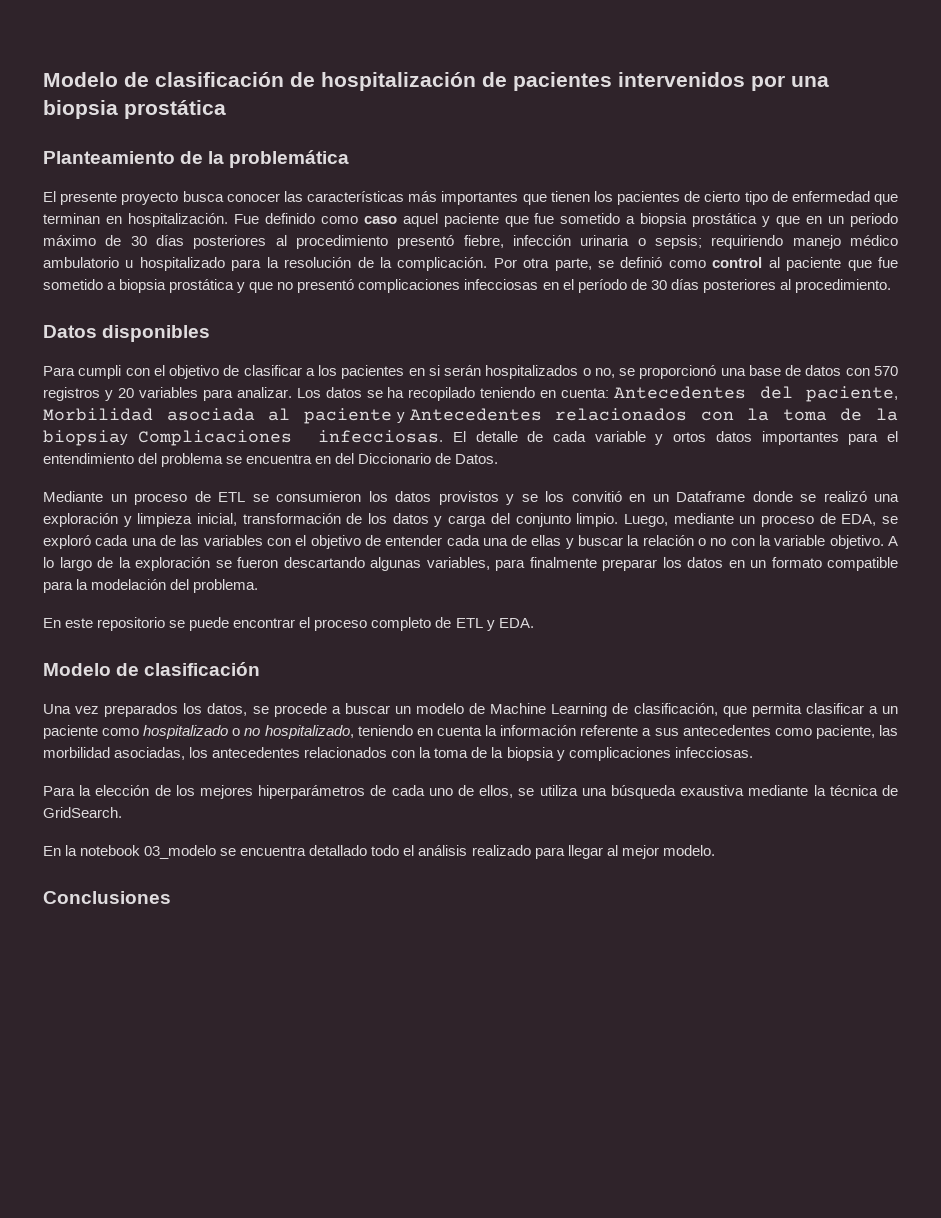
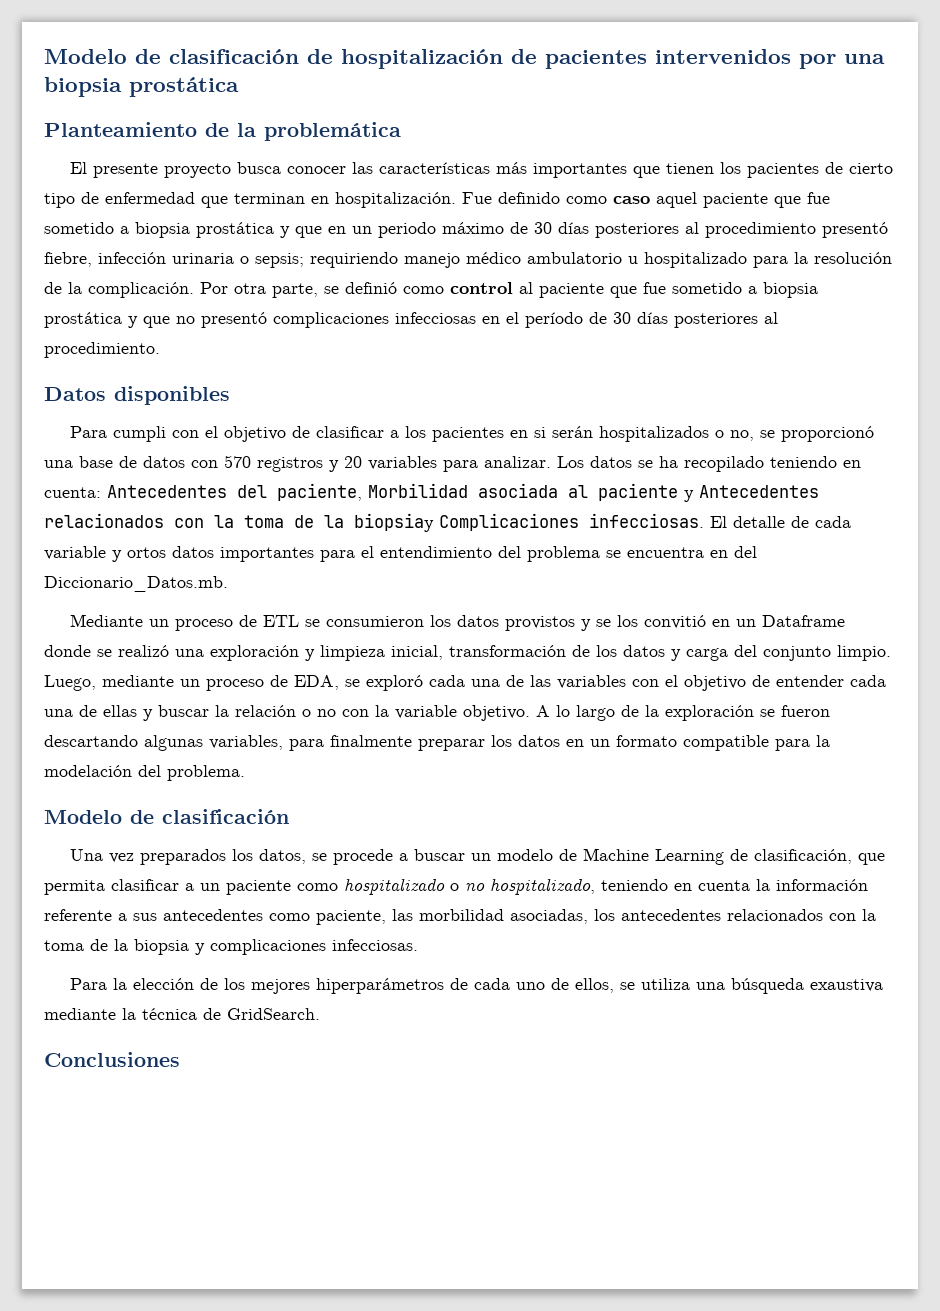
[358,453,499,464] Diccionario de Datos. -> [44,576,228,592] Diccionario_Datos.mb.
[43,617,534,631] // En este repositorio se puede encontrar el proceso completo de ETL y EDA. -> (245, 773) none
[43,845,715,859] // En la notebook 03_modelo se encuentra detallado todo el análisis realizado para llegar al mejor modelo. -> (320, 1014) none

